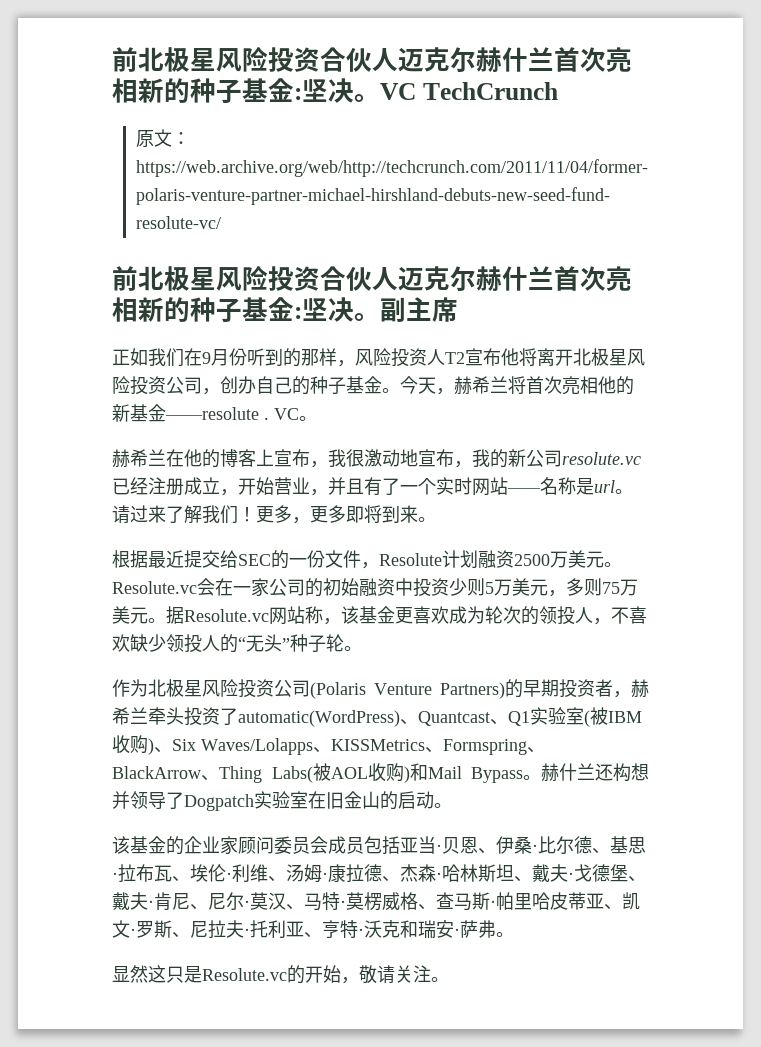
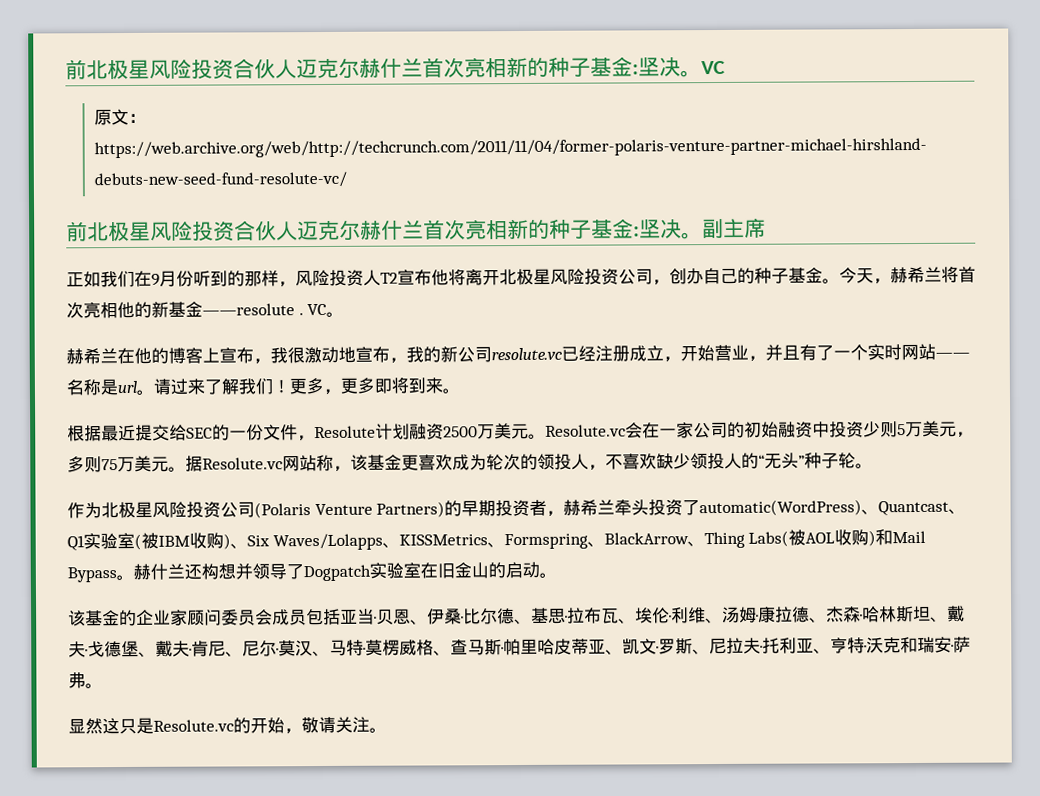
[422,82,558,100] TechCrunch -> (725, 67) none

